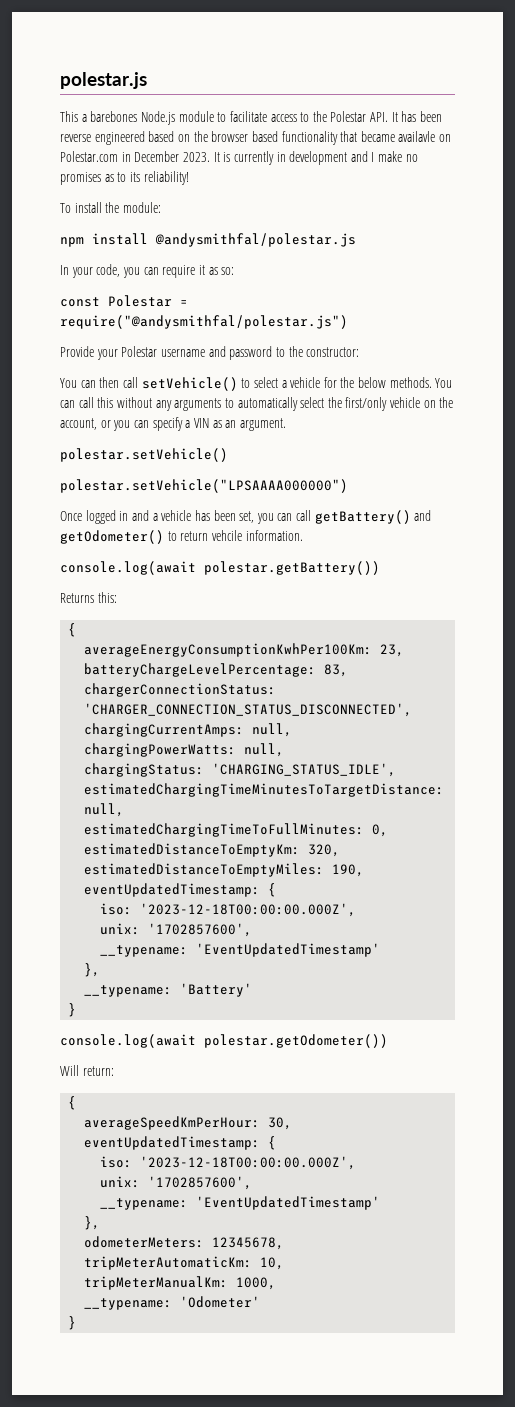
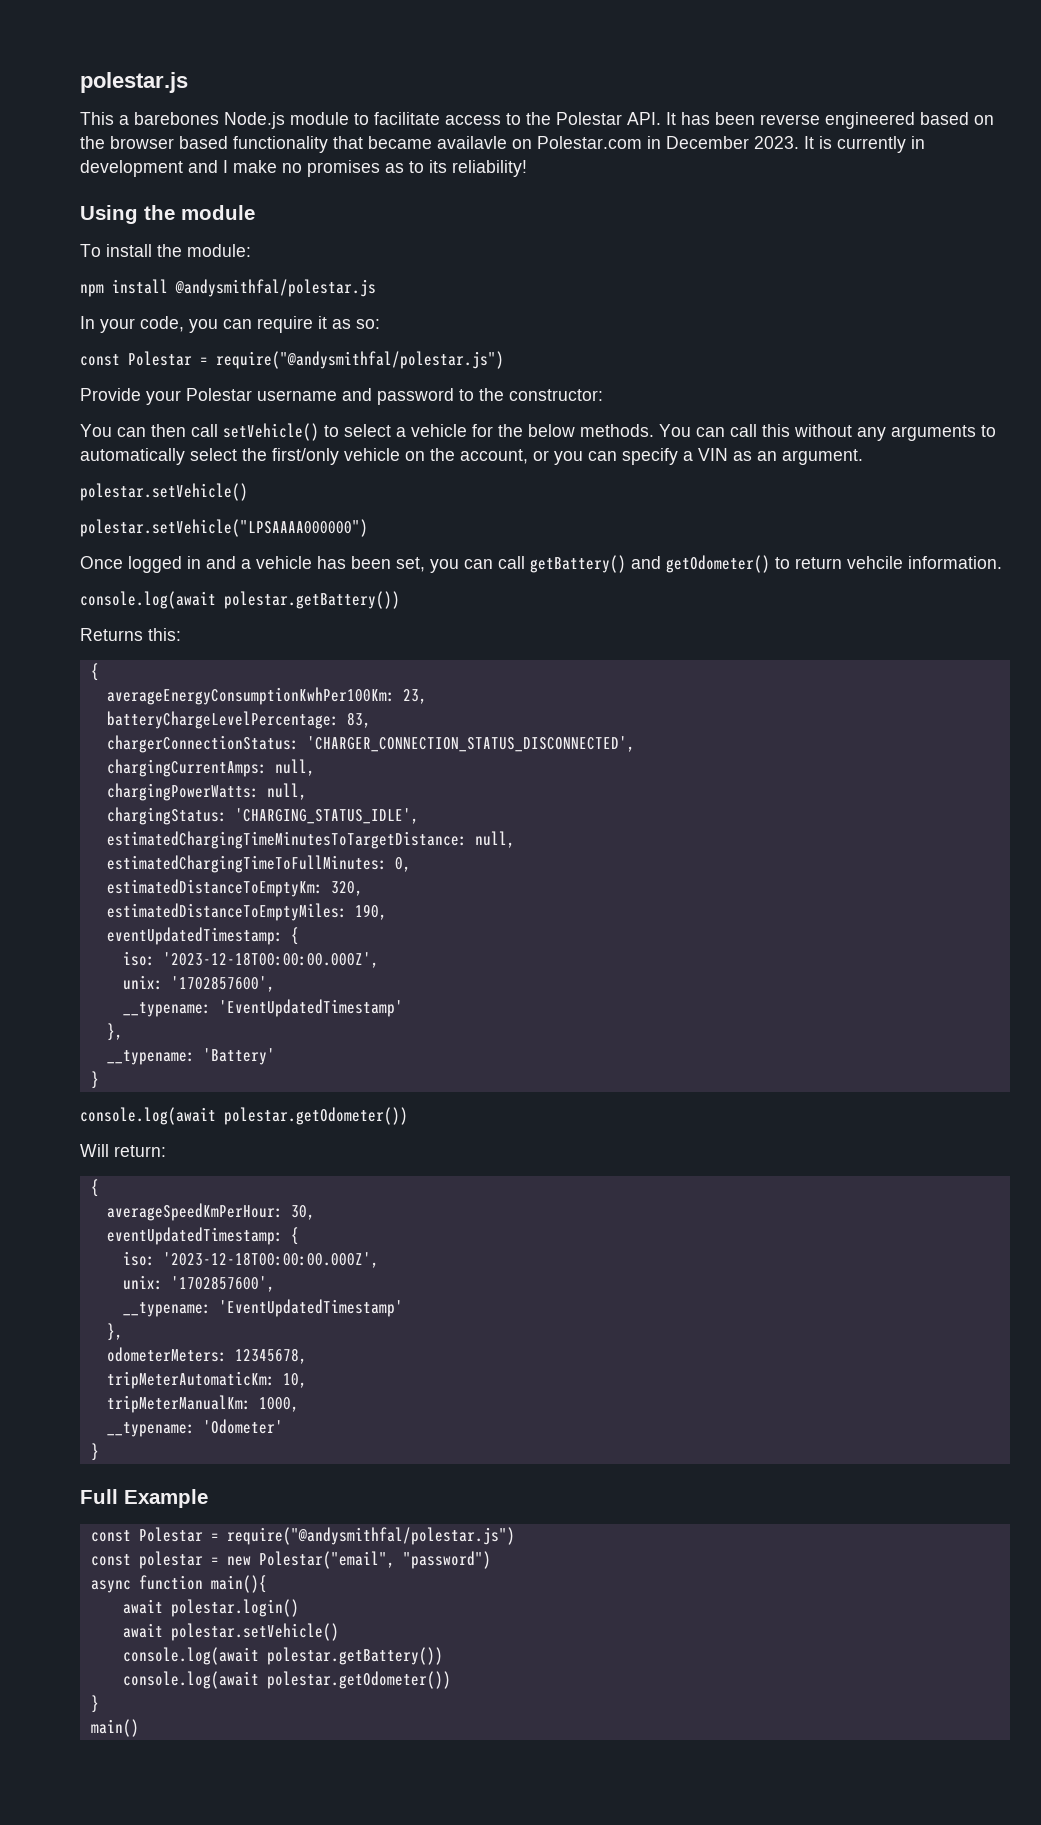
(189, 178) none -> [80,205,255,224] // Using the module
(77, 1323) none -> [80,1489,208,1508] [90,1527,515,1545] [90,1551,491,1569] [90,1575,267,1593] [122,1599,299,1617] [122,1623,339,1641] [122,1647,443,1665] [122,1671,451,1689] [90,1695,99,1713] [90,1719,139,1737] // Full Example // const Polestar = require("@andysmithfal/polestar.js") // const polestar = new Polestar("email", "password") // async function main(){ // await polestar.login() // await polestar.setVehicle() // console.log(await polestar.getBattery()) // console.log(await polestar.getOdometer()) // } // main()

